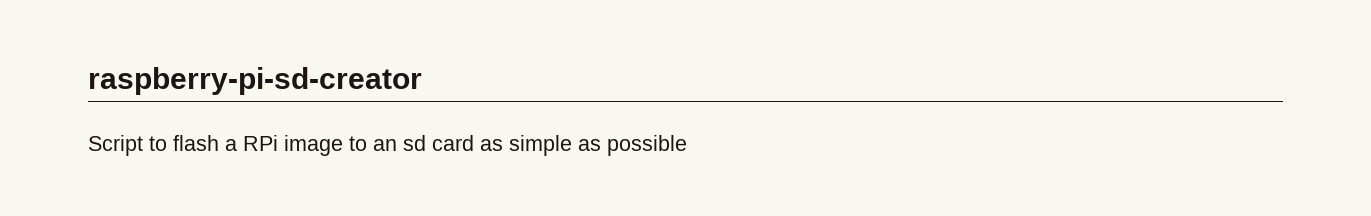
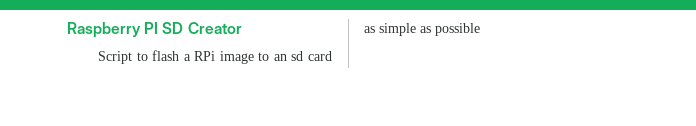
[88,67,422,95] raspberry-pi-sd-creator -> [67,22,242,38] Raspberry PI SD Creator

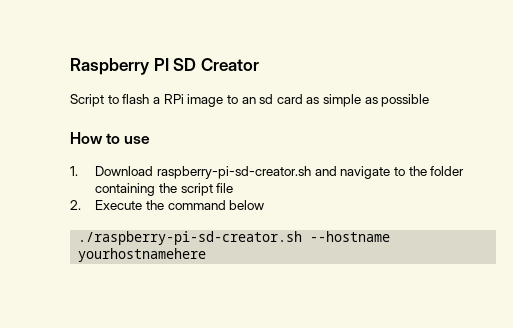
(480, 29) none -> [70,132,151,144] [70,166,465,179] [95,183,234,196] [70,200,265,210] [78,231,391,245] [78,248,207,262] // How to use // 1. Download raspberry-pi-sd-creator.sh and navigate to the folder containing the script file // 2. Execute the command below // ./raspberry-pi-sd-creator.sh --hostname yourhostnamehere

